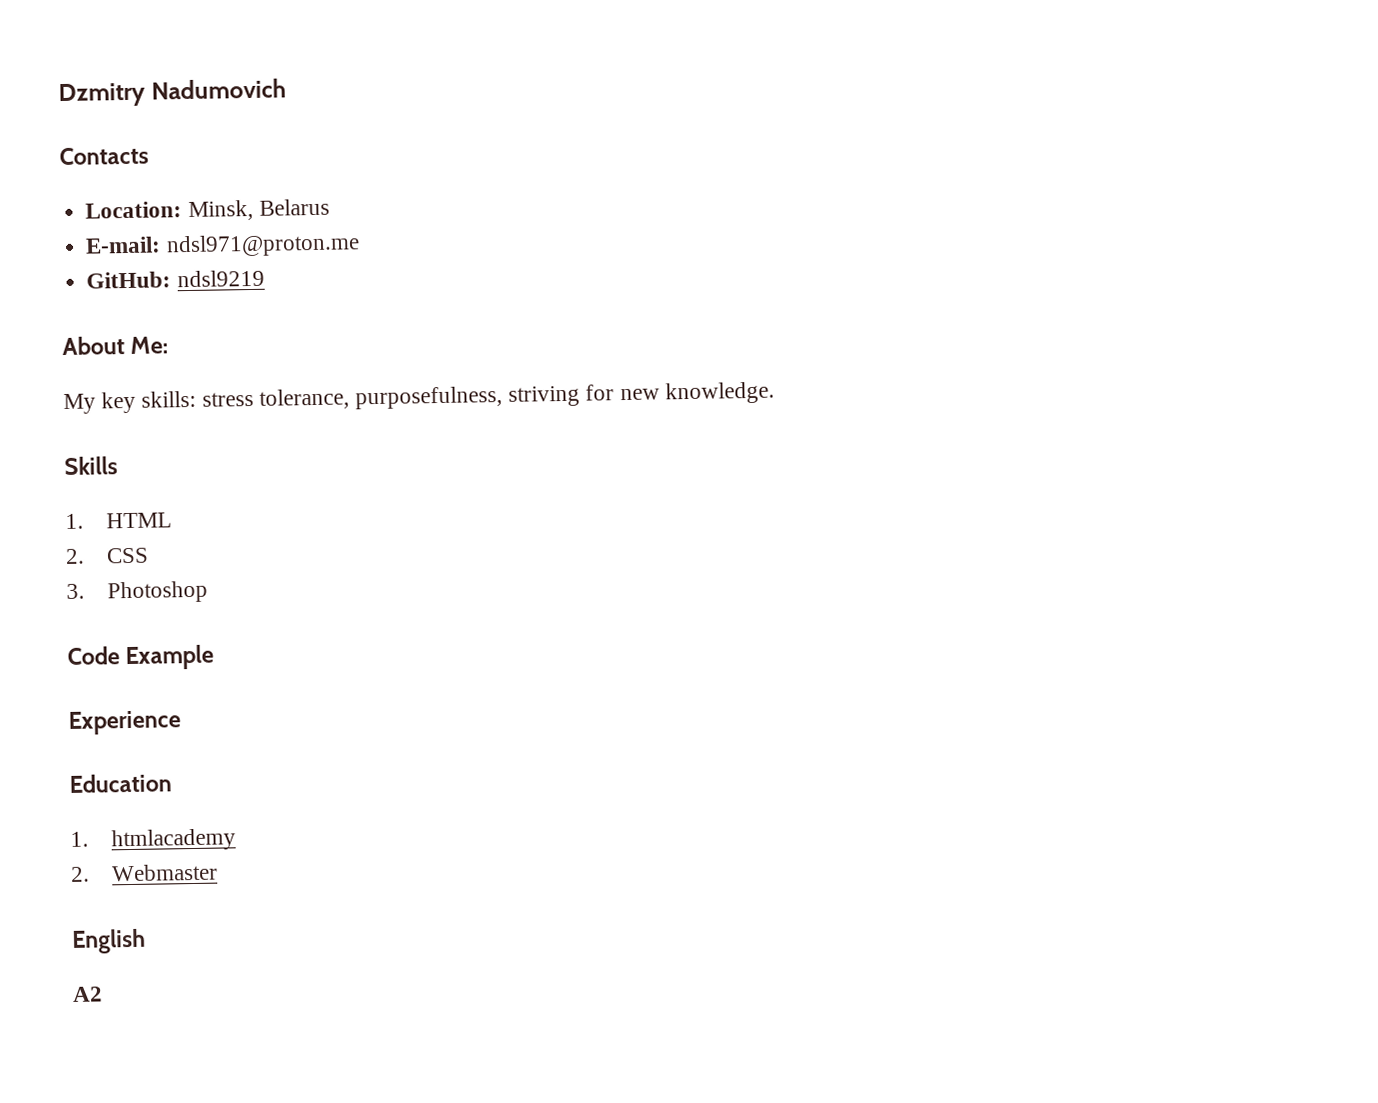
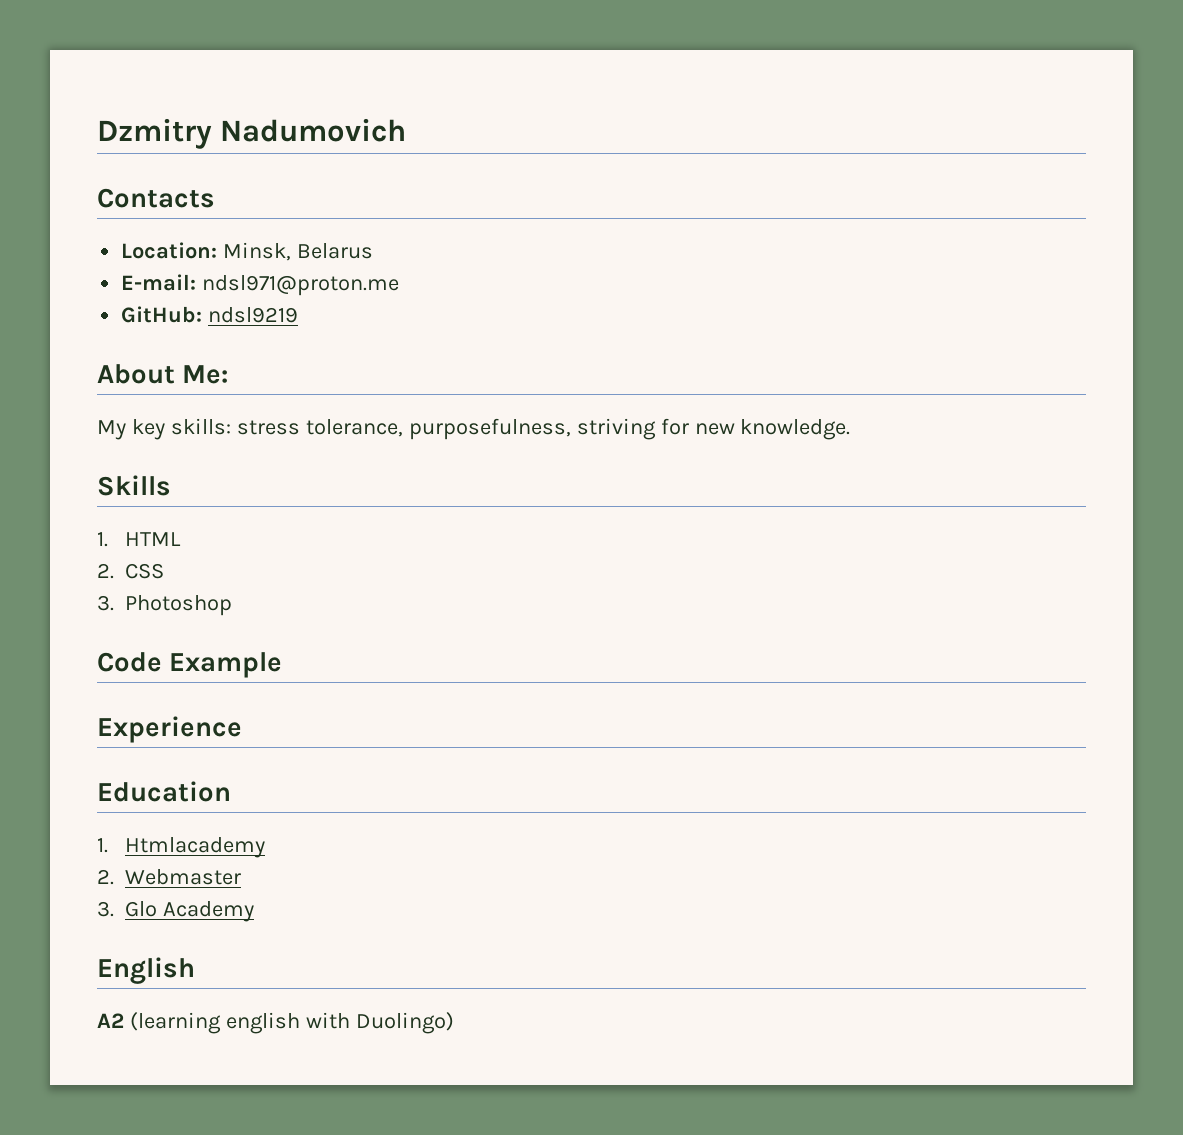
[110,828,236,852] htmlacademy -> [125,837,266,858] Htmlacademy
(218, 872) none -> [97,901,255,922] // 3. Glo Academy
(103, 994) none -> [129,1012,454,1034] (learning english with Duolingo)

